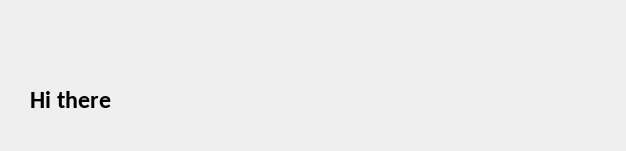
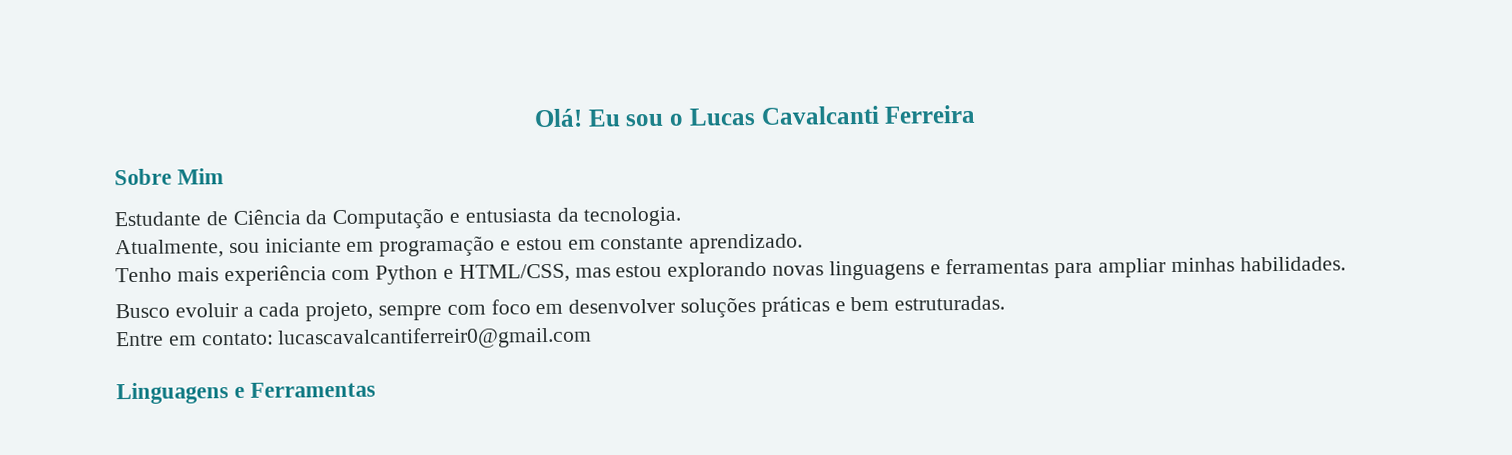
[30,91,112,108] Hi there -> [533,104,977,128] [114,168,225,186] [114,206,682,230] [115,233,804,259] [115,256,1346,287] [115,295,1006,322] [115,326,593,350] [116,381,377,405] Olá! Eu sou o Lucas Cavalcanti Ferreira // Sobre Mim // Estudante de Ciência da Computação e entusiasta da tecnologia. // Atualmente, sou iniciante em programação e estou em constante aprendizado. // Tenho mais experiência com Python e HTML/CSS, mas estou explorando novas linguagens e ferramentas para ampliar minhas habilidades. // Busco evoluir a cada projeto, sempre com foco em desenvolver soluções práticas e bem estruturadas. // Entre em contato: lucascavalcantiferreir0@gmail.com // Linguagens e Ferramentas

